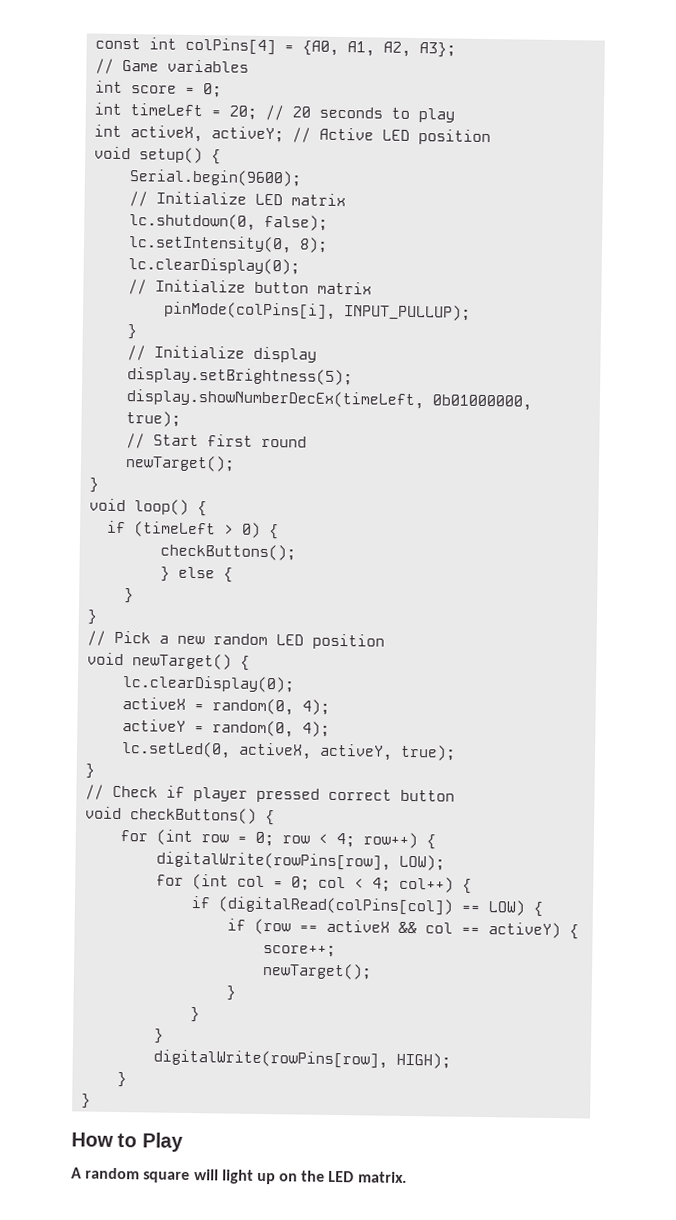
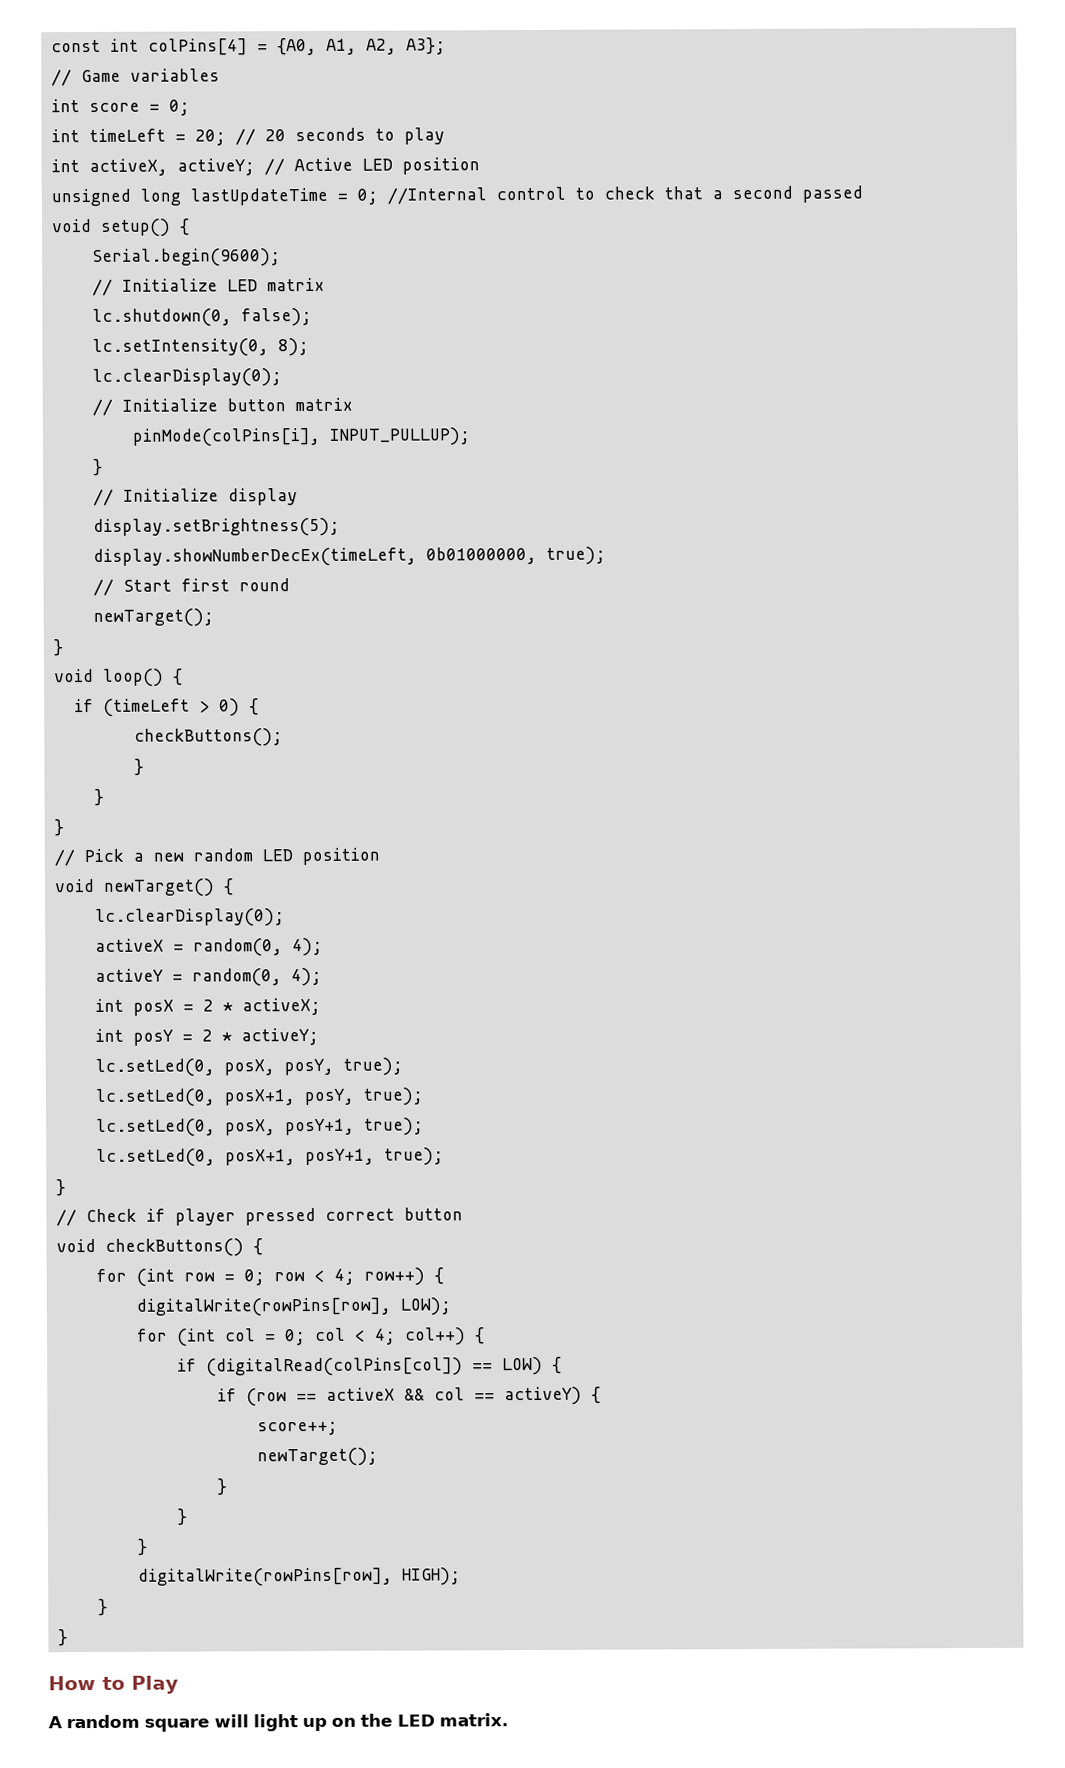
(492, 137) none -> [50,185,863,207] // unsigned long lastUpdateTime = 0; //Internal control to check that a second passed
[178,566,234,583] else { -> (144, 767) none
[121,741,394,761] lc.setLed(0, activeX, activeY, -> [94,997,321,1016] [94,1027,319,1046] [94,1057,403,1077] [94,1087,424,1107] [95,1117,424,1137] [95,1148,375,1167] int posX = 2 * activeX; // int posY = 2 * activeY; // lc.setLed(0, posX, posY, true); // lc.setLed(0, posX+1, posY, true); // lc.setLed(0, posX, posY+1, true); // lc.setLed(0, posX+1, posY+1,

